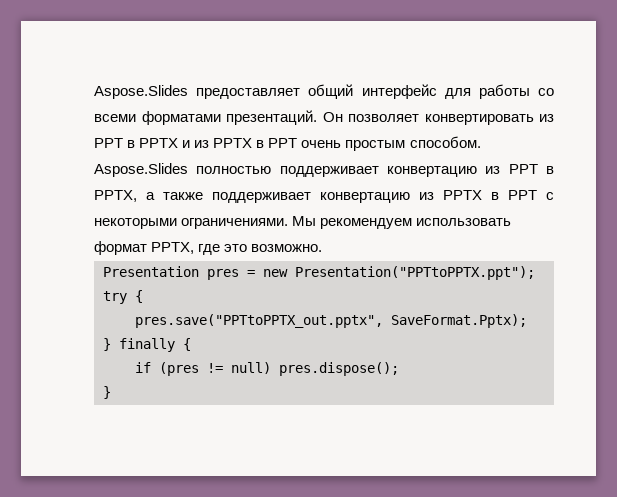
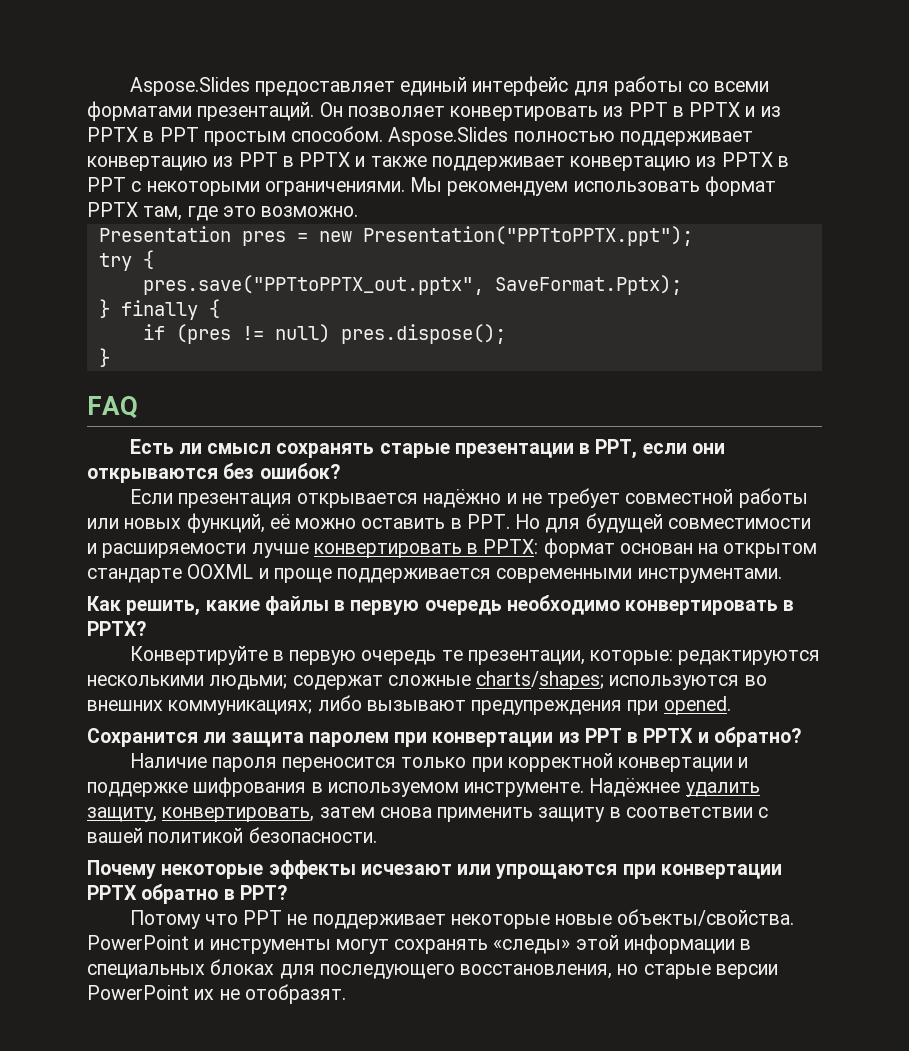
[308,84,354,99] общий -> [400,77,468,96] единый
[301,140,342,148] очень -> (199, 134) none
[94,190,155,202] PPTX, а -> [299,152,366,167] PPTX и
[151,242,195,254] PPTX, -> [87,202,183,221] PPTX там,
(111, 392) none -> [87,396,138,419] [129,439,725,459] [87,463,340,483] [129,488,808,508] [87,513,811,533] [87,538,818,558] [87,564,782,583] [87,595,795,616] [87,621,146,636] [129,646,821,665] [87,671,767,690] [87,695,731,715] [87,727,801,747] [129,753,749,772] [87,777,760,797] [87,807,769,822] [87,827,377,843] [87,860,782,879] [87,884,287,904] [129,909,795,929] [87,934,752,954] [87,959,778,979] [87,984,346,1004] // FAQ // Есть ли смысл сохранять старые презентации в PPT, если они открываются без ошибок? // Если презентация открывается надёжно и не требует совместной работы или новых функций, её можно оставить в PPT. Но для будущей совместимости и расширяемости лучше конвертировать в PPTX: формат основан на открытом стандарте OOXML и проще поддерживается современными инструментами. // Как решить, какие файлы в первую очередь необходимо конвертировать в PPTX? // Конвертируйте в первую очередь те презентации, которые: редактируются несколькими людьми; содержат сложные charts/shapes; используются во внешних коммуникациях; либо вызывают предупреждения при opened. // Сохранится ли защита паролем при конвертации из PPT в PPTX и обратно? // Наличие пароля переносится только при корректной конвертации и поддержке шифрования в используемом инструменте. Надёжнее удалить защиту, конвертировать, затем снова применить защиту в соответствии с вашей политикой безопасности. // Почему некоторые эффекты исчезают или упрощаются при конвертации PPTX обратно в PPT? // Потому что PPT не поддерживает некоторые новые объекты/свойства. PowerPoint и инструменты могут сохранять «следы» этой информации в специальных блоках для последующего восстановления, но старые версии PowerPoint их не отобразят.

